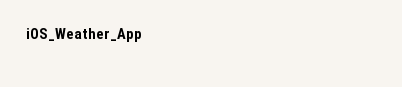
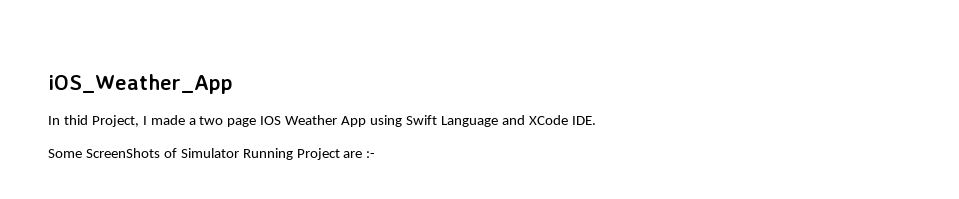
(142, 35) none -> [48,115,596,127] [48,148,376,160] // In thid Project, I made a two page IOS Weather App using Swift Language and XCode IDE. // Some ScreenShots of Simulator Running Project are :-

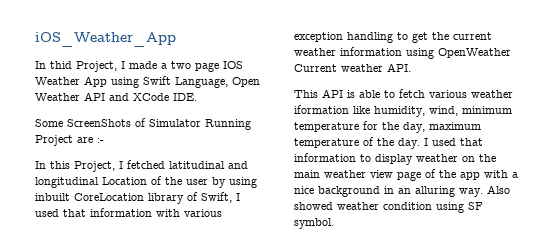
[440,116,498,127] Language -> [175,77,260,88] [35,92,105,101] Language, Open Weather API
(376, 154) none -> [35,160,248,172] [35,176,257,188] [35,192,240,204] [35,208,222,217] [294,32,492,43] [294,47,511,59] [294,63,411,72] [294,89,513,98] [294,105,512,117] [294,121,481,133] [294,137,483,149] [294,153,496,165] [294,169,518,181] [294,185,510,197] [294,202,483,213] [294,218,334,229] // In this Project, I fetched latitudinal and longitudinal Location of the user by using inbuilt CoreLocation library of Swift, I used that information with various exception handling to get the current weather information using OpenWeather Current weather API. // This API is able to fetch various weather iformation like humidity, wind, minimum temperature for the day, maximum temperature of the day. I used that information to display weather on the main weather view page of the app with a nice background in an alluring way. Also showed weather condition using SF symbol.

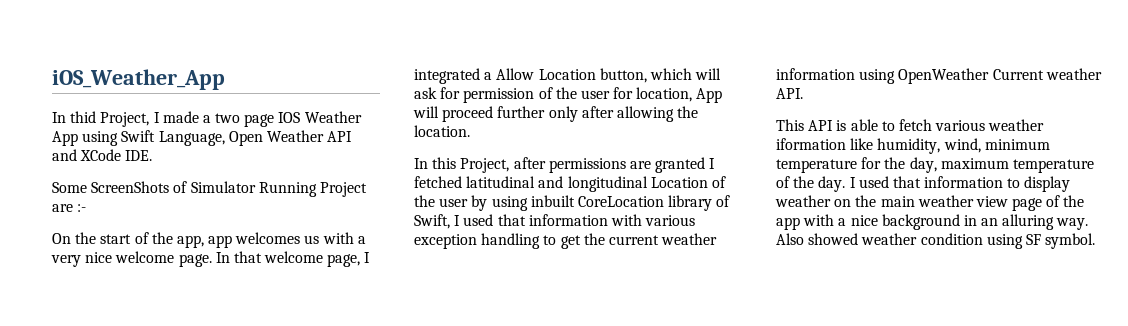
(104, 140) none -> [52,232,366,248] [51,251,371,267] [414,68,722,84] [414,87,723,103] [413,106,699,122] [414,125,470,137] // On the start of the app, app welcomes us with a very nice welcome page. In that welcome page, I integrated a Allow Location button, which will ask for permission of the user for location, App will proceed further only after allowing the location.
(115, 166) none -> [513,157,706,173] after permissions are granted

